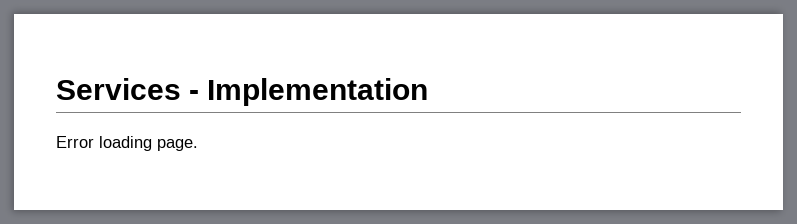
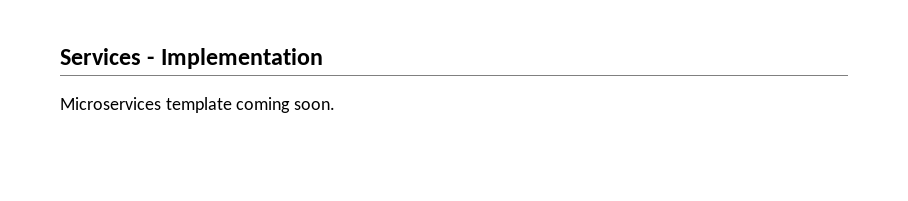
[56,136,198,151] Error loading page. -> [60,97,336,113] Microservices template coming soon.

